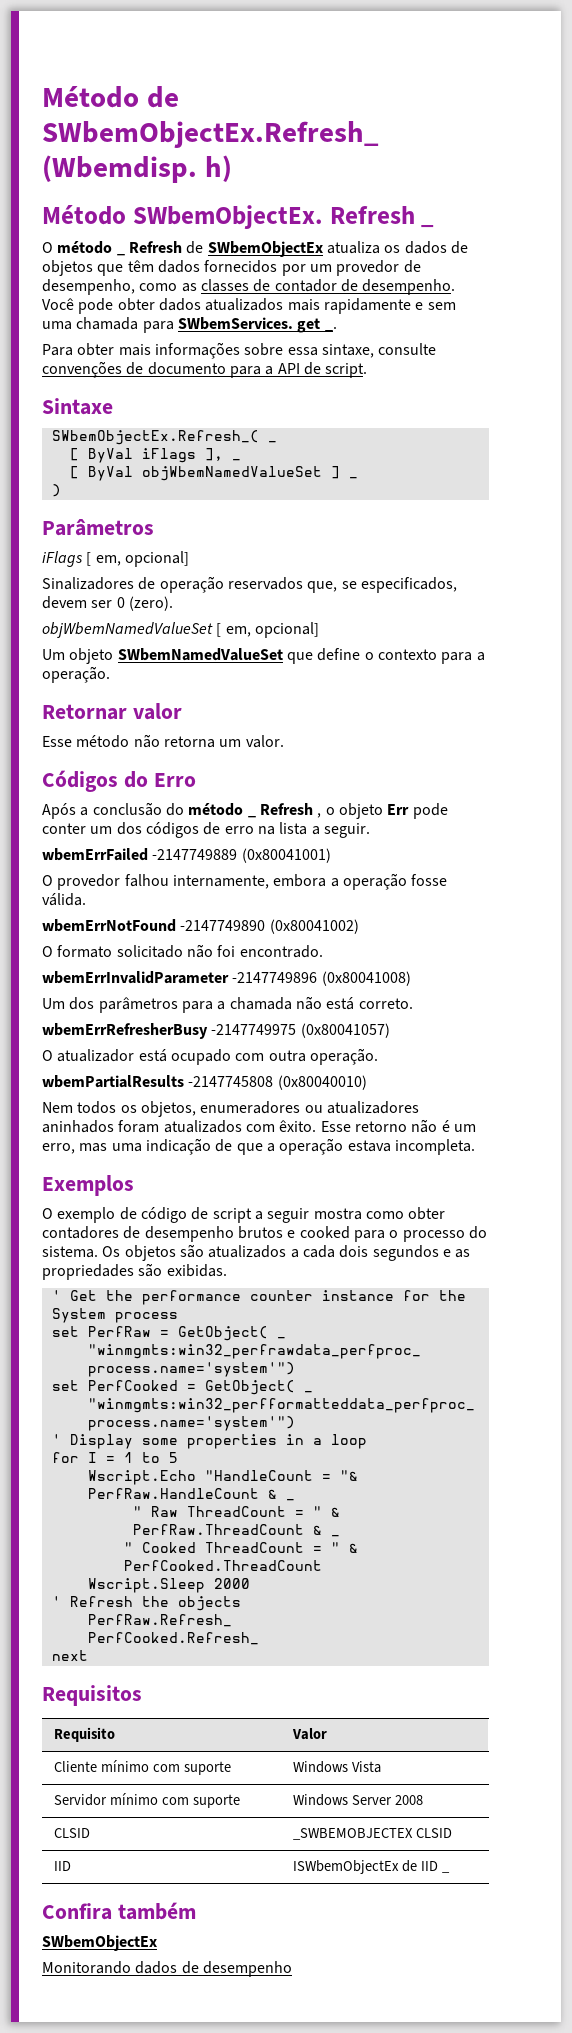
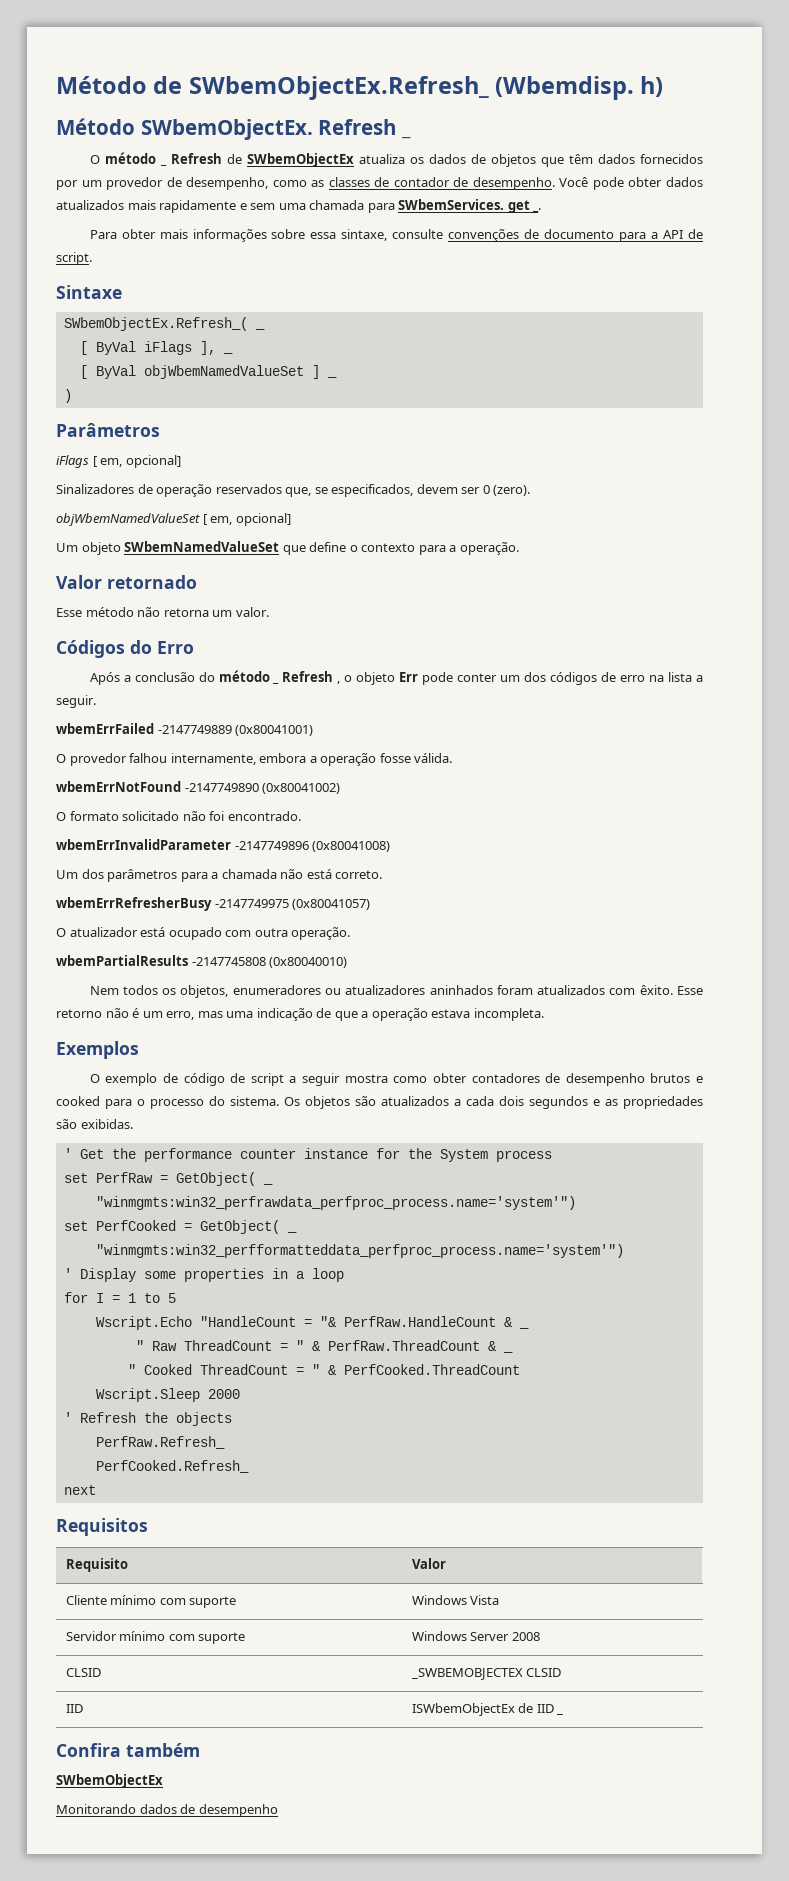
[42,703,182,720] Retornar valor -> [56,575,197,589] Valor retornado

